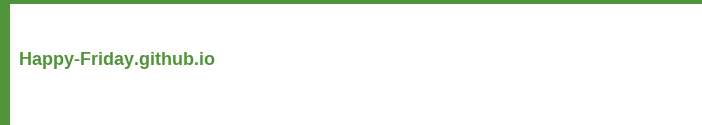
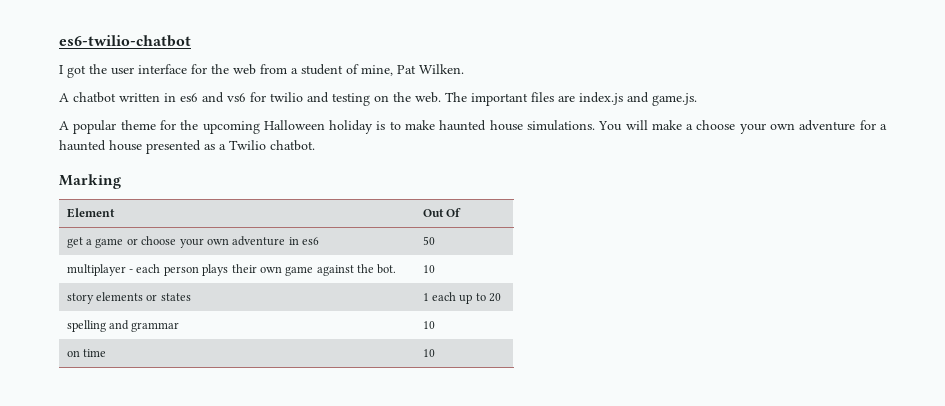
[19,52,215,69] Happy-Friday.github.io -> [59,35,191,47] [59,64,464,78] [59,92,697,106] [59,120,888,134] [59,140,315,154] [59,174,121,189] [66,208,115,218] [422,208,462,217] [66,236,320,248] [422,236,435,245] [66,264,397,276] [422,265,435,273] [66,292,191,304] [422,292,502,304] [66,320,180,332] [422,321,435,329] [66,349,107,357] [422,349,435,357] es6-twilio-chatbot // I got the user interface for the web from a student of mine, Pat Wilken. // A chatbot written in es6 and vs6 for twilio and testing on the web. The important files are index.js and game.js. // A popular theme for the upcoming Halloween holiday is to make haunted house simulations. You will make a choose your own adventure for a haunted house presented as a Twilio chatbot. // Marking // Element | Out Of // get a game or choose your own adventure in es6 | 50 // multiplayer - each person plays their own game against the bot. | 10 // story elements or states | 1 each up to 20 // spelling and grammar | 10 // on time | 10

